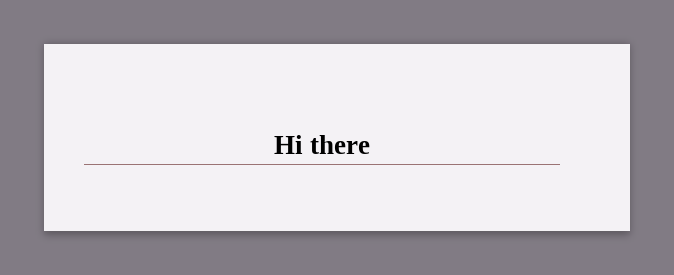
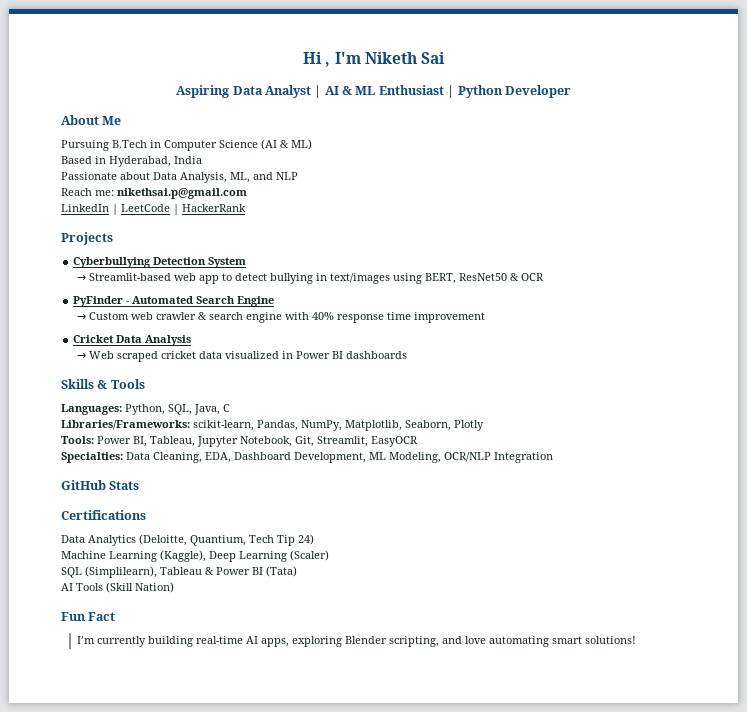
[310,135,371,154] there -> [325,52,445,67] [176,85,571,98] [61,115,122,125] [61,139,312,151] [61,156,202,167] [61,172,298,183] [61,188,247,199] [61,204,246,215] [61,232,113,245] [73,257,247,268] [76,273,544,284] [73,296,275,307] [76,312,485,323] [73,335,192,346] [76,351,407,362] [61,379,145,389] [61,404,230,415] [61,420,484,431] [61,436,418,447] [61,452,553,463] [61,480,140,490] [61,510,146,520] [61,534,314,546] [61,550,329,562] [61,566,297,578] [61,582,174,593] [61,612,116,621] [76,636,636,647] , I'm Niketh Sai // Aspiring Data Analyst | AI & ML Enthusiast | Python Developer // About Me // Pursuing B.Tech in Computer Science (AI & ML) // Based in Hyderabad, India // Passionate about Data Analysis, ML, and NLP // Reach me: nikethsai.p@gmail.com // LinkedIn | LeetCode | HackerRank // Projects // Cyberbullying Detection System // → Streamlit-based web app to detect bullying in text/images using BERT, ResNet50 & OCR // PyFinder - Automated Search Engine // → Custom web crawler & search engine with 40% response time improvement // Cricket Data Analysis // → Web scraped cricket data visualized in Power BI dashboards // Skills & Tools // Languages: Python, SQL, Java, C // Libraries/Frameworks: scikit-learn, Pandas, NumPy, Matplotlib, Seaborn, Plotly // Tools: Power BI, Tableau, Jupyter Notebook, Git, Streamlit, EasyOCR // Specialties: Data Cleaning, EDA, Dashboard Development, ML Modeling, OCR/NLP Integration // GitHub Stats // Certifications // Data Analytics (Deloitte, Quantium, Tech Tip 24) // Machine Learning (Kaggle), Deep Learning (Scaler) // SQL (Simplilearn), Tableau & Power BI (Tata) // AI Tools (Skill Nation) // Fun Fact // I’m currently building real-time AI apps, exploring Blender scripting, and love automating smart solutions!

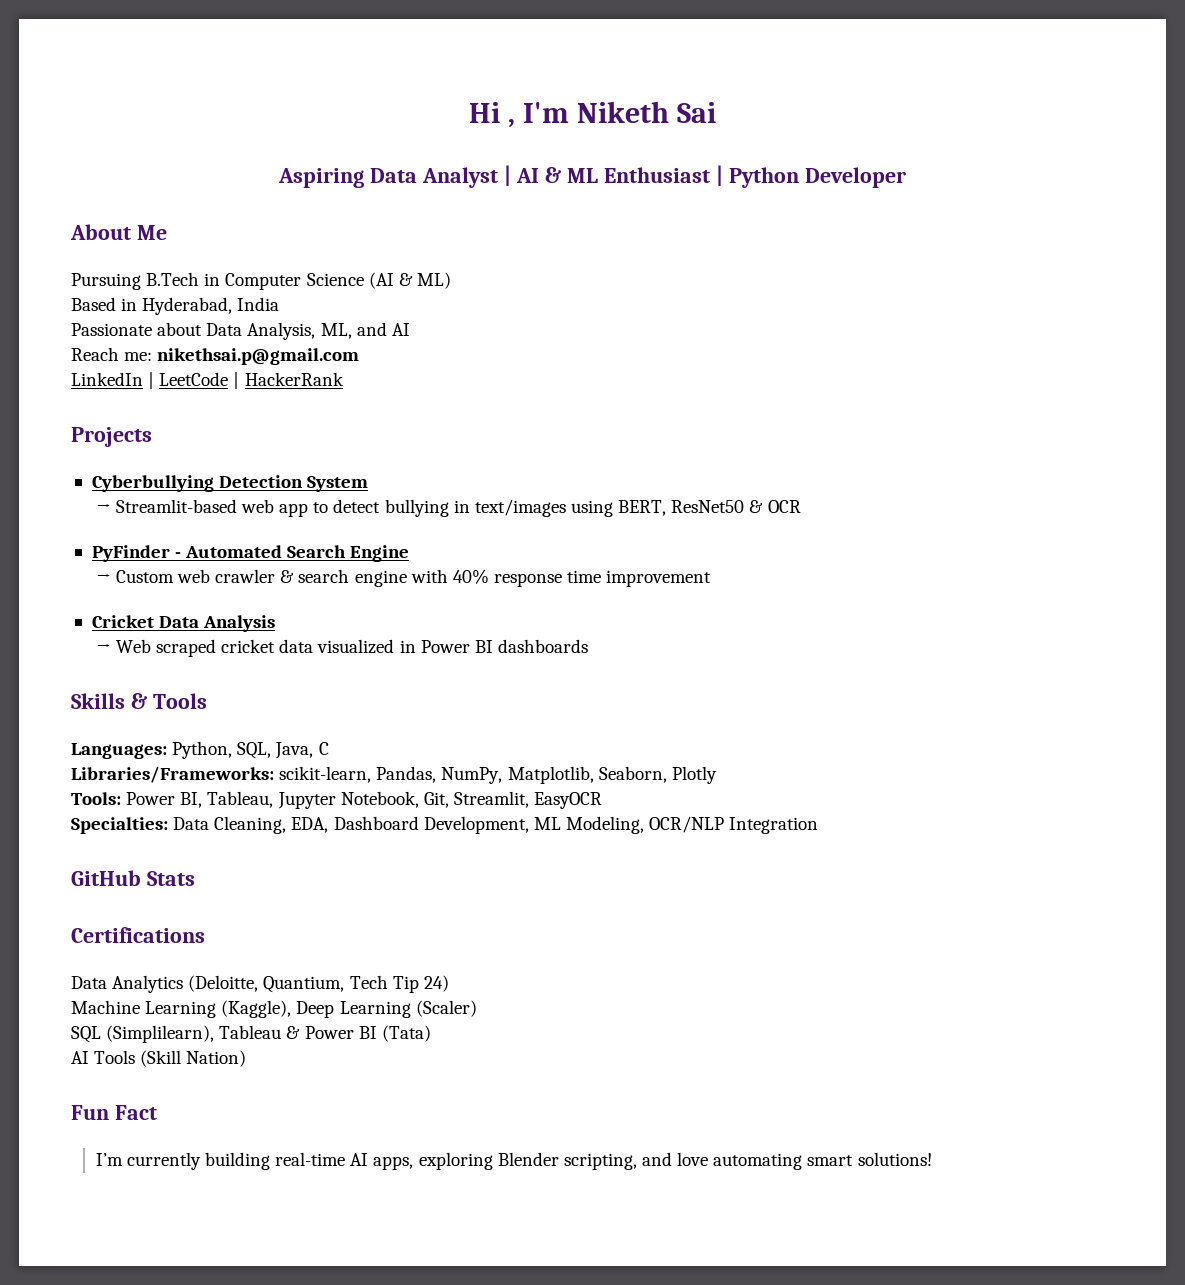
[276,172,298,180] NLP -> [391,323,410,336] AI

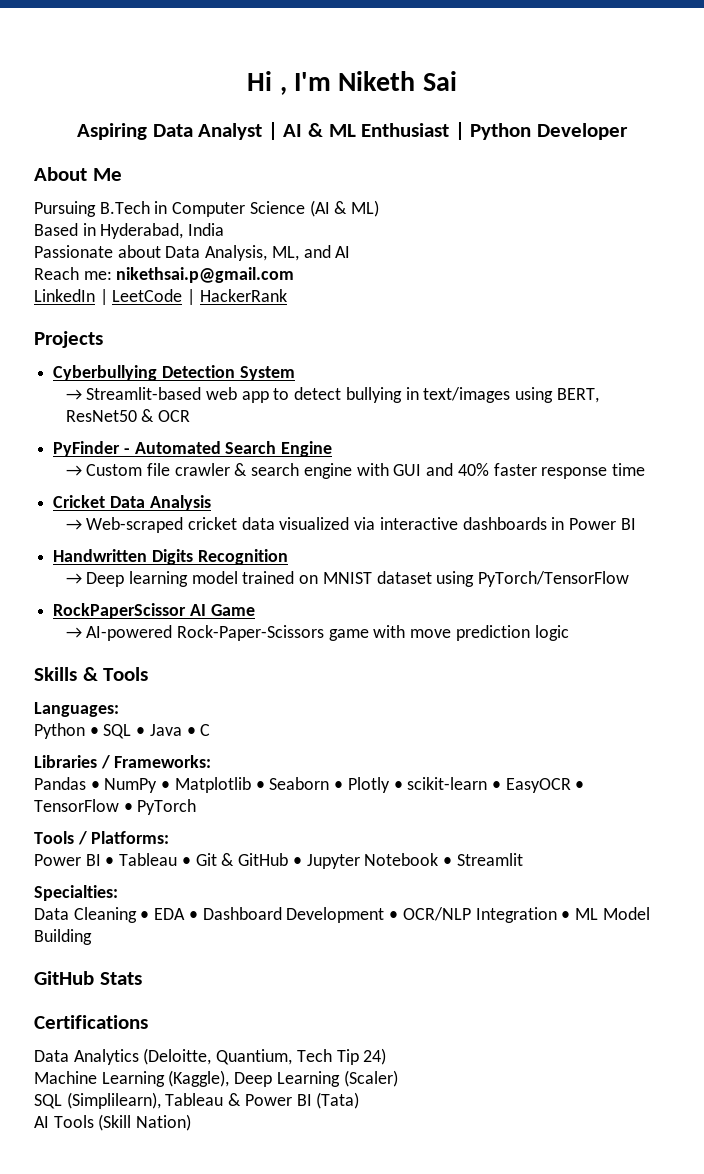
[177,569,211,583] web -> [147,463,171,476] file
[452,569,489,584] 40% -> [393,463,537,476] GUI and 40% faster
[606,570,712,587] improvement -> (645, 469) none
[115,639,217,657] Web scraped -> [86,517,184,533] Web-scraped
(395, 646) none -> [354,517,547,530] via interactive dashboards
[497,639,588,653] [71,693,207,709] [71,741,329,759] [71,766,717,784] [71,791,603,809] [71,816,819,834] dashboards // Skills & Tools // Languages: Python, SQL, Java, C // Libraries/Frameworks: scikit-learn, Pandas, NumPy, Matplotlib, Seaborn, Plotly // Tools: Power BI, Tableau, Jupyter Notebook, Git, Streamlit, EasyOCR // Specialties: Data Cleaning, EDA, Dashboard Development, ML Modeling, OCR/NLP Integration -> [53,549,288,565] [65,571,630,587] [53,603,255,619] [65,625,569,641] [34,667,149,681] [34,702,119,717] [34,723,211,739] [34,755,212,769] [34,777,585,793] [34,799,197,815] [34,831,170,845] [34,853,523,869] [34,885,118,901] [34,907,650,923] [34,929,92,945] // Handwritten Digits Recognition // → Deep learning model trained on MNIST dataset using PyTorch/TensorFlow // RockPaperScissor AI Game // → AI-powered Rock-Paper-Scissors game with move prediction logic // Skills & Tools // Languages: // Python • SQL • Java • C // Libraries / Frameworks: // Pandas • NumPy • Matplotlib • Seaborn • Plotly • scikit-learn • EasyOCR • TensorFlow • PyTorch // Tools / Platforms: // Power BI • Tableau • Git & GitHub • Jupyter Notebook • Streamlit // Specialties: // Data Cleaning • EDA • Dashboard Development • OCR/NLP Integration • ML Model Building
[71,1105,157,1120] [95,1152,932,1170] // Fun Fact // I’m currently building real-time AI apps, exploring Blender scripting, and love automating smart solutions! -> (192, 1122) none

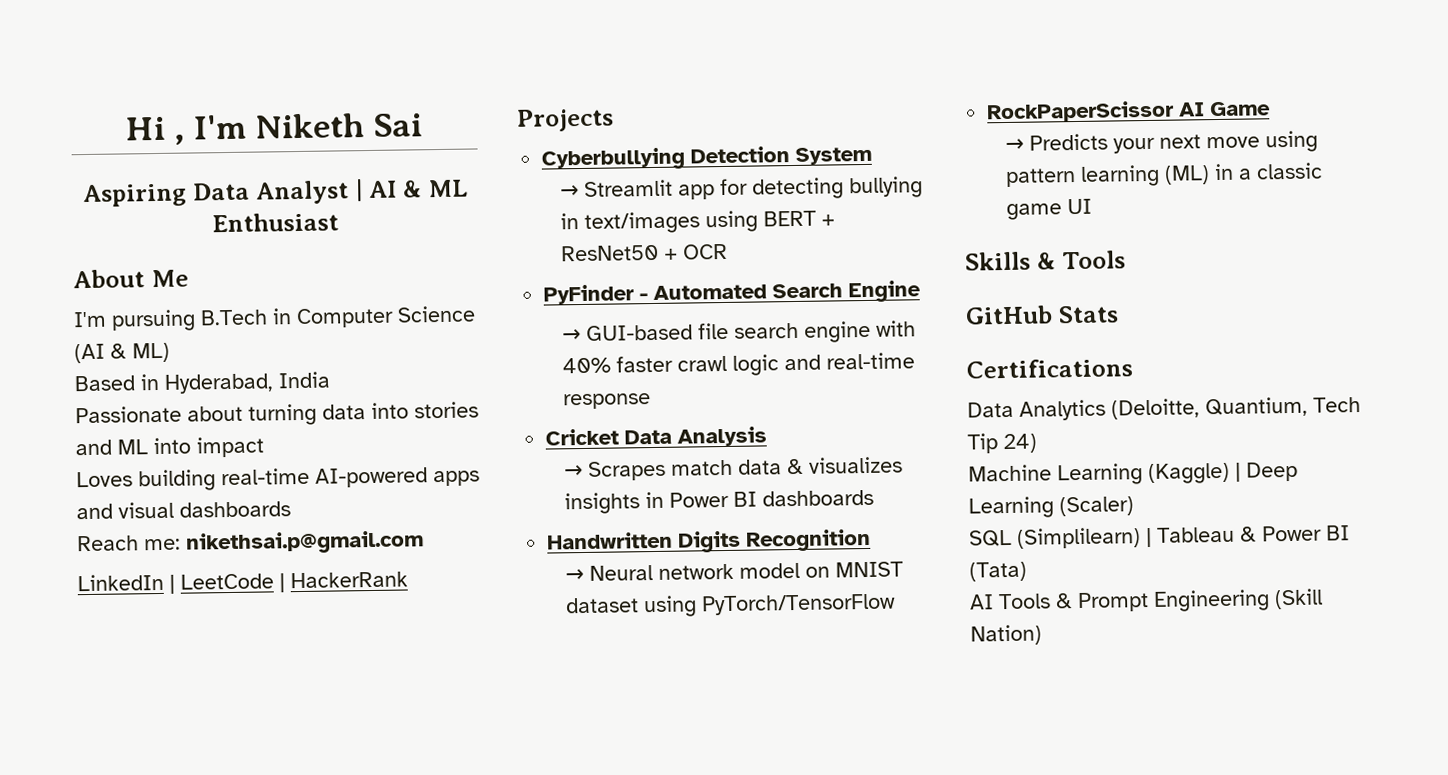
[454,122,628,140] | Python Developer -> (339, 222) none
[34,201,96,217] Pursuing -> [73,309,196,332] I'm pursuing
[165,245,351,261] Data Analysis, ML, and AI -> [248,401,479,426] [75,436,264,458] [76,467,480,492] [76,501,291,520] turning data into stories and ML into impact // Loves building real-time AI-powered apps and visual dashboards
[86,387,599,403] [65,409,155,422] Streamlit-based web app to detect bullying in text/images using BERT, ResNet50 & -> [584,176,924,200] [560,210,836,234] [560,244,679,262] Streamlit app for detecting bullying in text/images using BERT + ResNet50 +
[86,463,537,479] Custom file crawler & search engine with GUI and 40% faster -> [586,320,917,343] [562,352,916,376] GUI-based file search engine with 40% faster crawl logic and real-time
[611,463,645,476] time -> (652, 401) none
[86,517,547,533] Web-scraped cricket data visualized via interactive dashboards -> [588,456,904,481] [564,492,641,515] Scrapes match data & visualizes insights
(636, 524) none -> [762,489,875,507] dashboards
[86,571,295,587] Deep learning model trained -> [589,562,801,581] Neural network model
[86,625,569,641] [34,667,149,681] [34,702,119,717] [34,723,211,739] [34,755,212,769] [34,777,585,793] [34,799,197,815] [34,831,170,845] [34,853,523,869] [34,885,118,901] [34,907,650,923] [34,929,92,945] AI-powered Rock-Paper-Scissors game with move prediction logic // Skills & Tools // Languages: // Python • SQL • Java • C // Libraries / Frameworks: // Pandas • NumPy • Matplotlib • Seaborn • Plotly • scikit-learn • EasyOCR • TensorFlow • PyTorch // Tools / Platforms: // Power BI • Tableau • Git & GitHub • Jupyter Notebook • Streamlit // Specialties: // Data Cleaning • EDA • Dashboard Development • OCR/NLP Integration • ML Model Building -> [1029,130,1319,154] [1005,162,1324,187] [1006,198,1093,220] [965,250,1127,271] Predicts your next move using pattern learning (ML) in a classic game UI // Skills & Tools
[168,1070,230,1087] (Kaggle), -> [1148,462,1241,485] (Kaggle) |
[66,1092,161,1109] (Simplilearn), -> [1017,527,1152,549] (Simplilearn) |
(94, 1121) none -> [1055,589,1270,613] & Prompt Engineering

